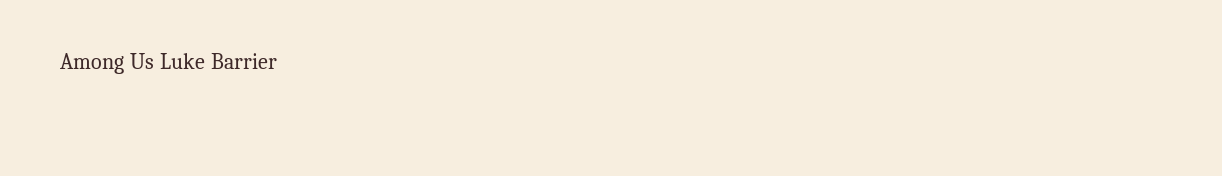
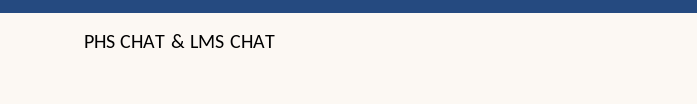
[60,53,277,74] Among Us Luke Barrier -> [84,34,275,48] PHS CHAT & LMS CHAT

